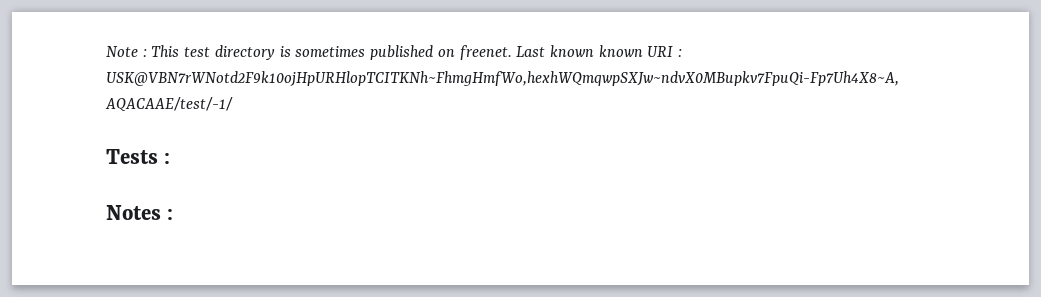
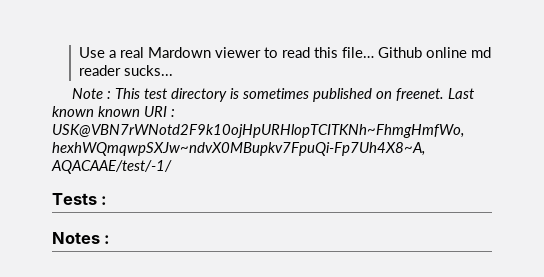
(106, 51) none -> [79,47,492,58] [79,65,174,76] Use a real Mardown viewer to read this file… Github online md reader sucks... //

